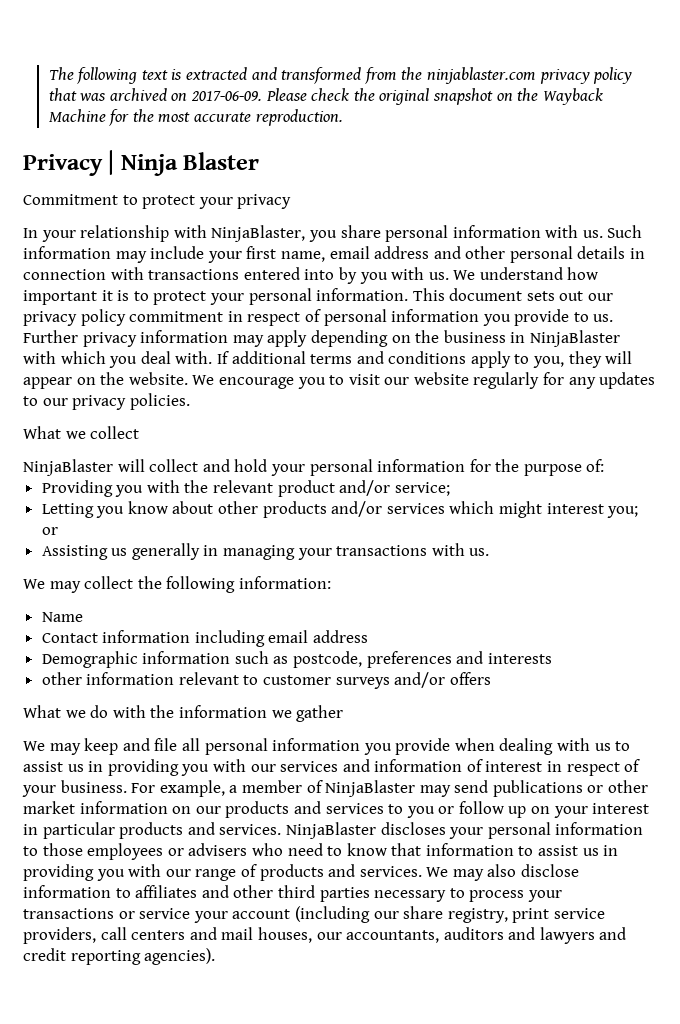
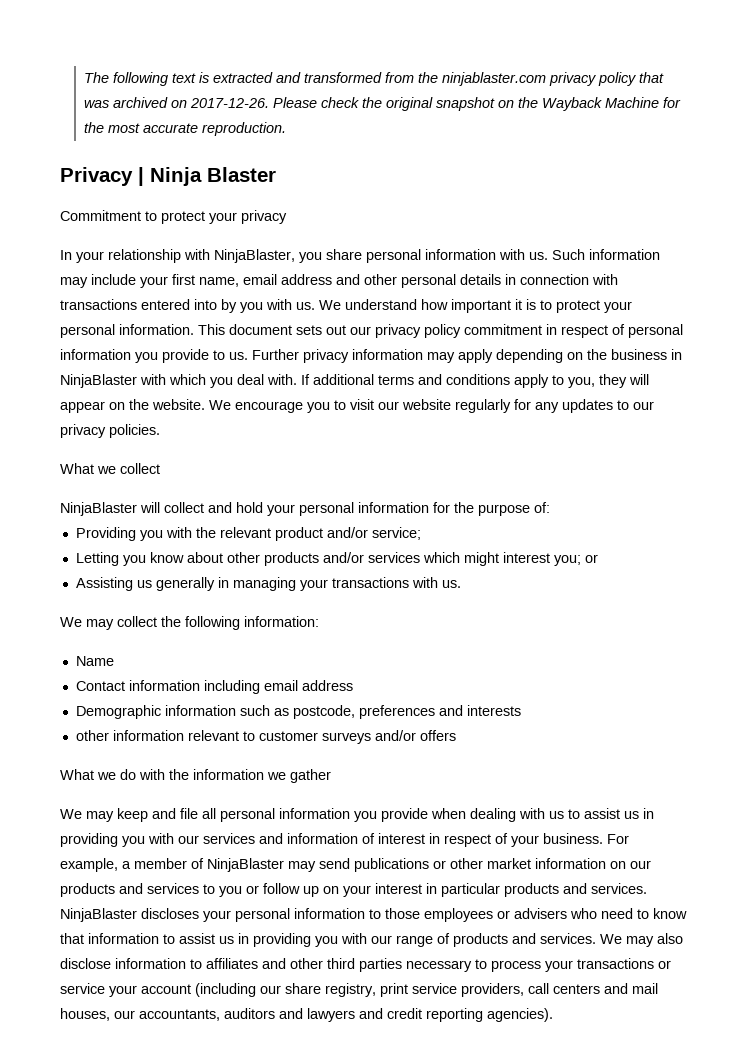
[190,91,262,101] 2017-06-09. -> [189,98,269,108] 2017-12-26.

